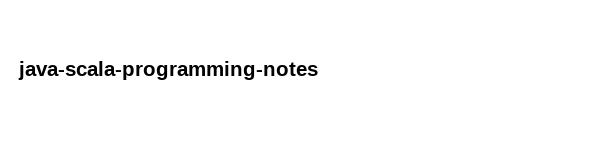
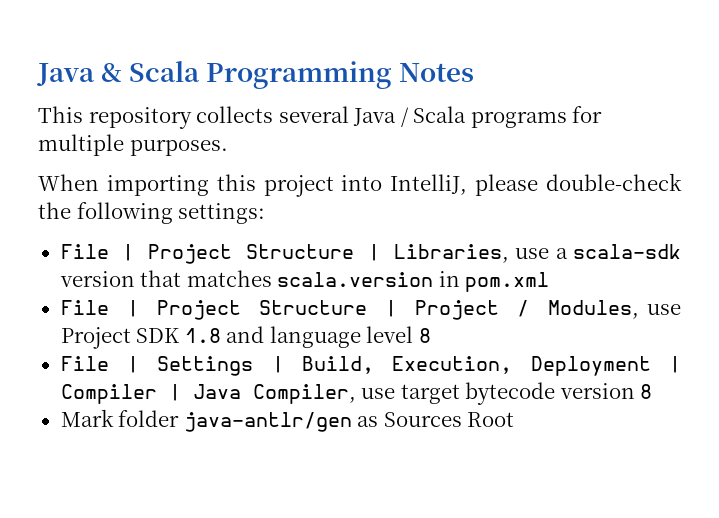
[18,61,318,80] java-scala-programming-notes -> [36,61,475,89] [38,106,603,129] [38,134,228,156] [38,173,682,197] [38,202,266,224] [60,244,681,264] [59,270,550,292] [60,300,682,320] [60,326,431,349] [60,356,682,376] [60,382,653,405] [60,409,515,432] Java & Scala Programming Notes // This repository collects several Java / Scala programs for multiple purposes. // When importing this project into IntelliJ, please double-check the following settings: // File | Project Structure | Libraries, use a scala-sdk version that matches scala.version in pom.xml // File | Project Structure | Project / Modules, use Project SDK 1.8 and language level 8 // File | Settings | Build, Execution, Deployment | Compiler | Java Compiler, use target bytecode version 8 // Mark folder java-antlr/gen as Sources Root

